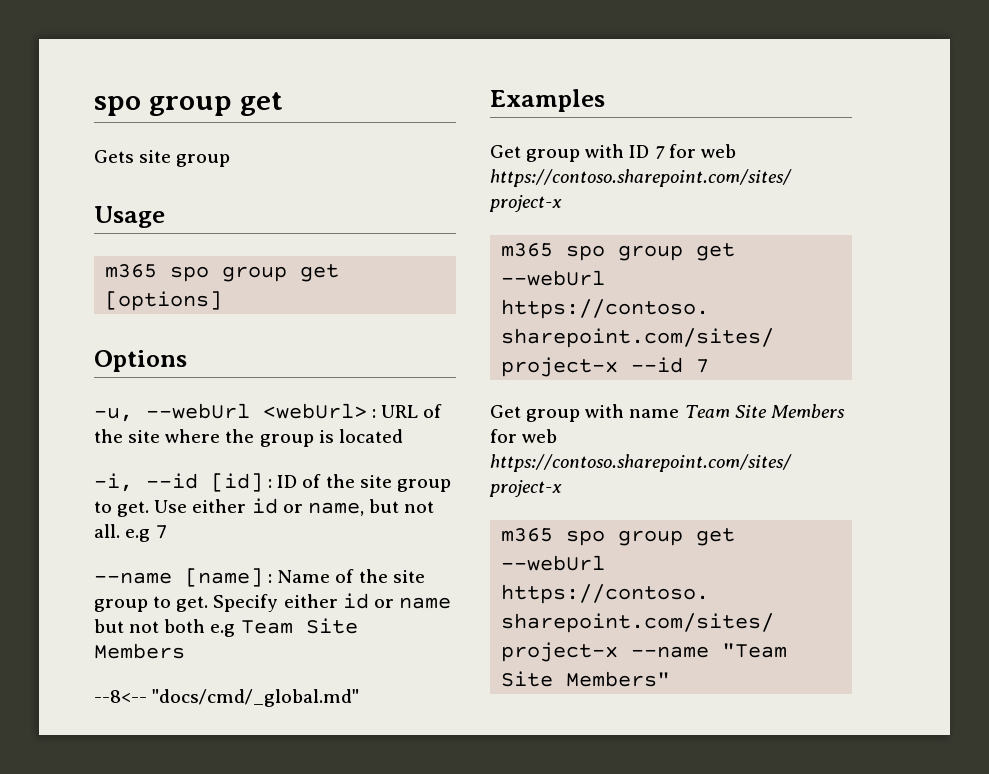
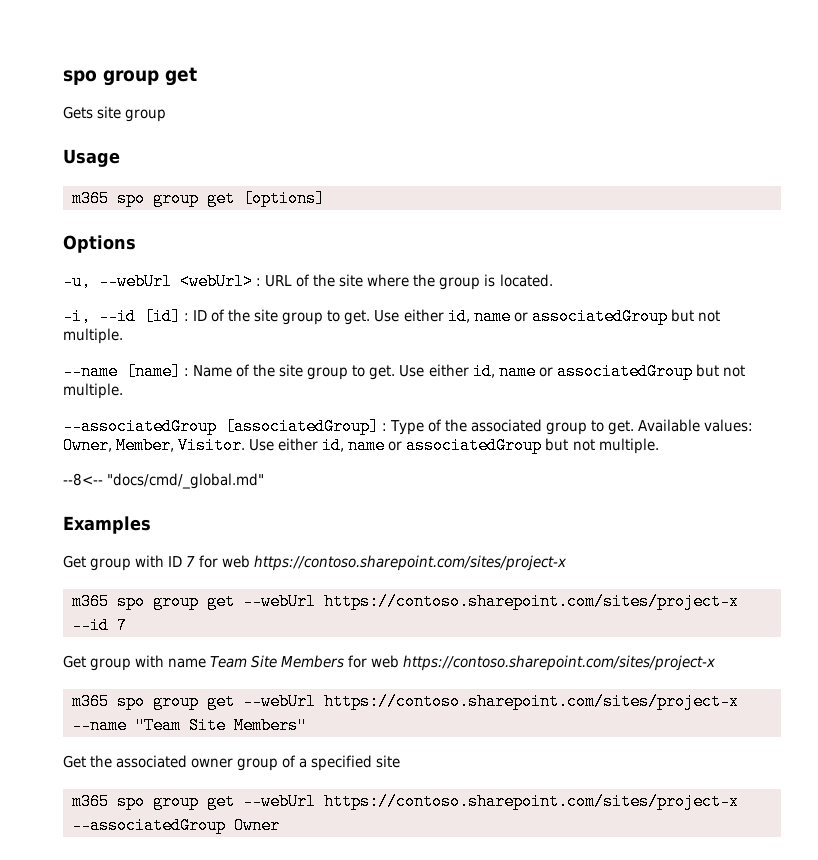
[338,429,403,443] located -> [499,274,553,287] located.
[251,498,435,516] [94,524,169,542] id or name, but not all. e.g 7 -> [447,308,720,325] [63,328,123,344] id, name or associatedGroup but not multiple.
[213,593,451,612] [94,618,358,637] [94,643,185,659] Specify either id or name but not both e.g Team Site Members -> [399,363,745,380] [63,383,123,399] [63,418,754,435] [63,437,659,454] Use either id, name or associatedGroup but not multiple. // --associatedGroup [associatedGroup] : Type of the associated group to get. Available values: Owner, Member, Visitor. Use either id, name or associatedGroup but not multiple.
(671, 679) none -> [63,755,401,771] [72,793,739,810] [72,817,280,834] // Get the associated owner group of a specified site // m365 spo group get --webUrl https://contoso.sharepoint.com/sites/project-x --associatedGroup Owner

